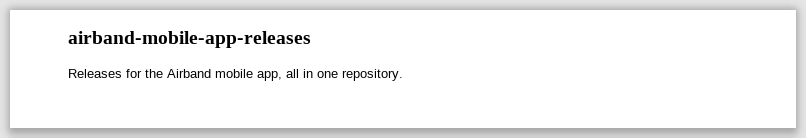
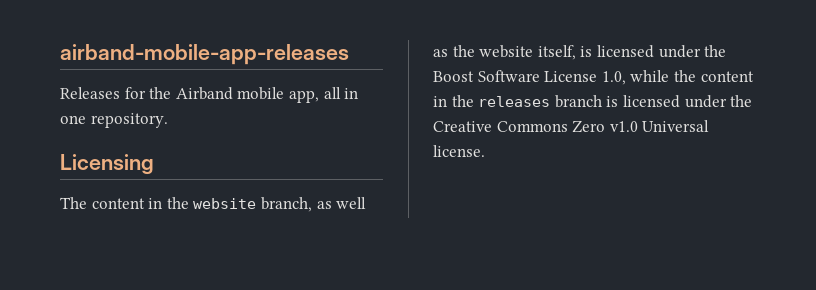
(403, 75) none -> [60,154,154,175] [60,197,367,212] [433,45,727,60] [433,70,754,85] [433,95,753,108] [433,120,710,133] [433,145,485,157] // Licensing // The content in the website branch, as well as the website itself, is licensed under the Boost Software License 1.0, while the content in the releases branch is licensed under the Creative Commons Zero v1.0 Universal license.

